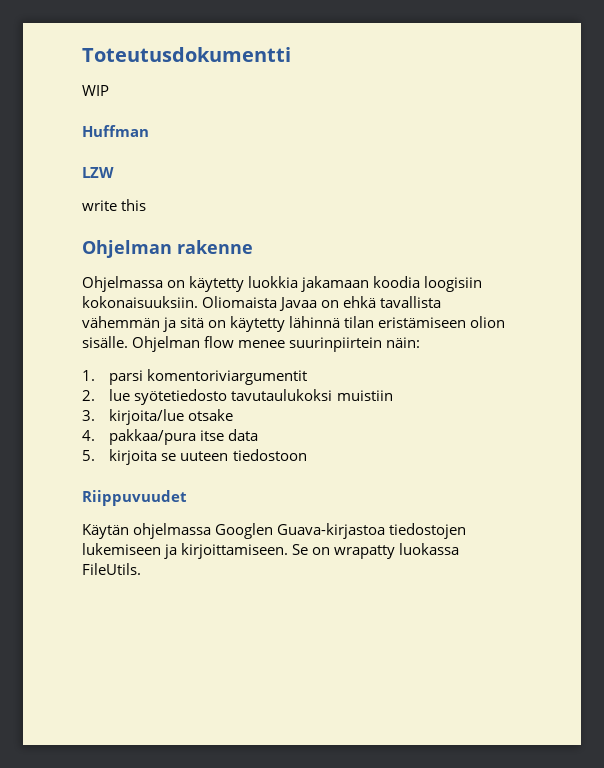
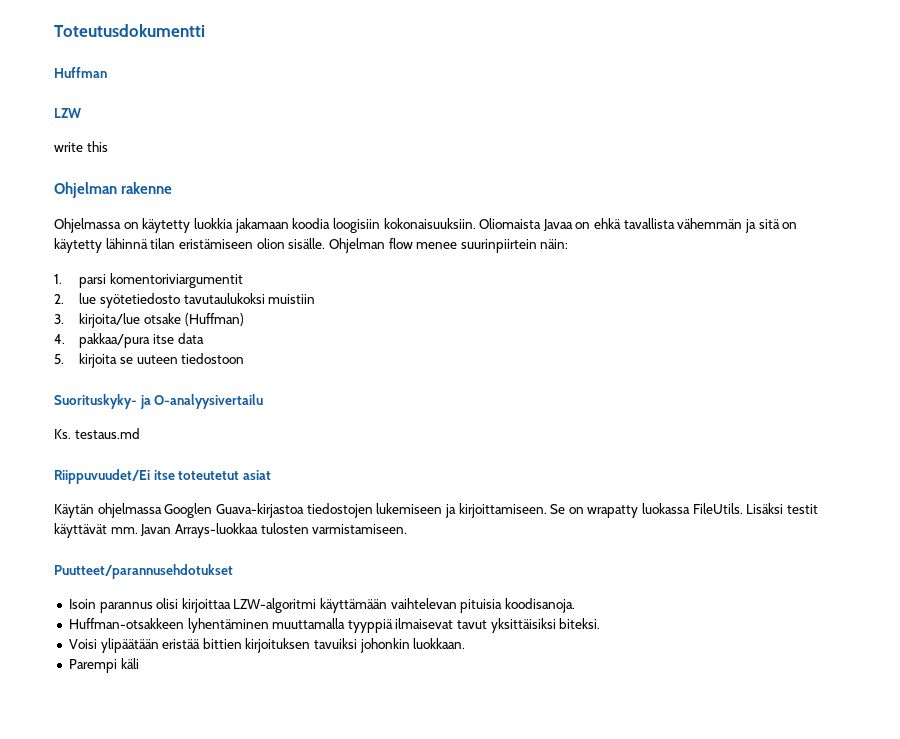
[82,85,109,96] // WIP -> (205, 30) none
(234, 415) none -> [184,313,244,326] (Huffman)
[82,490,187,506] Riippuvuudet -> [54,394,264,409] [54,428,140,439] [54,469,271,484] Suorituskyky- ja O-analyysivertailu // Ks. testaus.md // Riippuvuudet/Ei itse toteutetut asiat
(141, 569) none -> [746,503,819,514] [54,523,408,538] [54,564,233,579] [68,598,576,613] [68,618,601,633] [68,638,466,653] [68,658,139,673] Lisäksi testit käyttävät mm. Javan Arrays-luokkaa tulosten varmistamiseen. // Puutteet/parannusehdotukset // Isoin parannus olisi kirjoittaa LZW-algoritmi käyttämään vaihtelevan pituisia koodisanoja. // Huffman-otsakkeen lyhentäminen muuttamalla tyyppiä ilmaisevat tavut yksittäisiksi biteksi. // Voisi ylipäätään eristää bittien kirjoituksen tavuiksi johonkin luokkaan. // Parempi käli

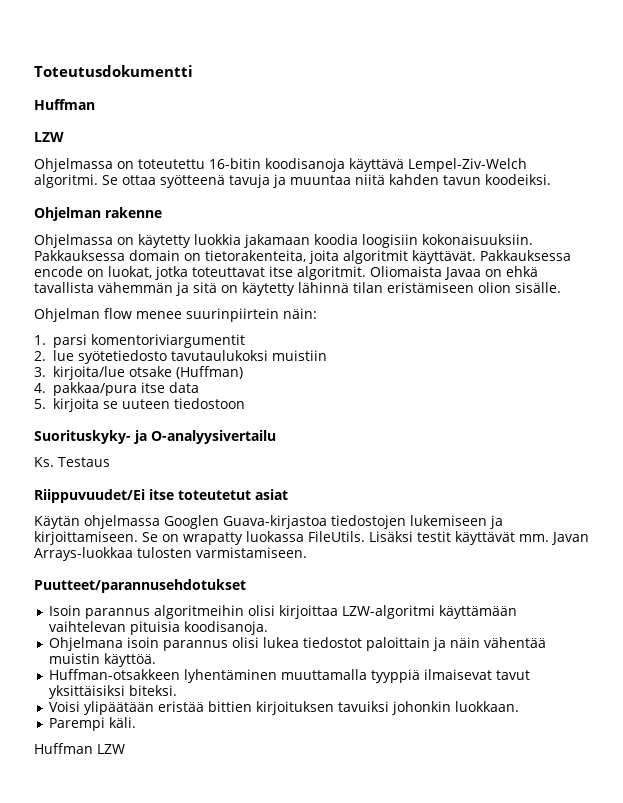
[54,141,108,152] write this -> [34,158,527,172] [34,174,551,188] Ohjelmassa on toteutettu 16-bitin koodisanoja käyttävä Lempel-Ziv-Welch algoritmi. Se ottaa syötteenä tavuja ja muuntaa niitä kahden tavun koodeiksi.
(476, 223) none -> [34,250,571,264] [34,266,366,280] Pakkauksessa domain on tietorakenteita, joita algoritmit käyttävät. Pakkauksessa encode on luokat, jotka toteuttavat itse algoritmit.
(326, 243) none -> (561, 287) //
[74,428,140,439] testaus.md -> [58,457,110,467] Testaus
(153, 607) none -> [153,605,244,619] algoritmeihin
(576, 605) none -> [48,637,546,651] [48,653,156,667] // Ohjelmana isoin parannus olisi lukea tiedostot paloittain ja näin vähentää muistin käyttöä.
[120,658,139,669] käli -> [108,717,136,728] [34,743,125,754] käli. // Huffman LZW

